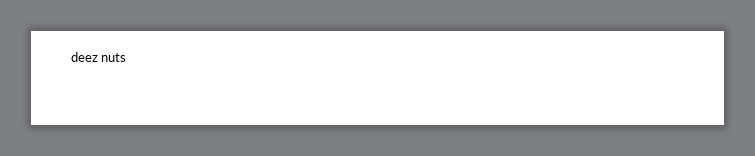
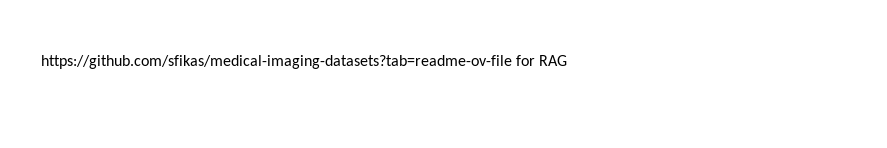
[71,52,127,62] deez nuts -> [41,55,568,69] https://github.com/sfikas/medical-imaging-datasets?tab=readme-ov-file for RAG

